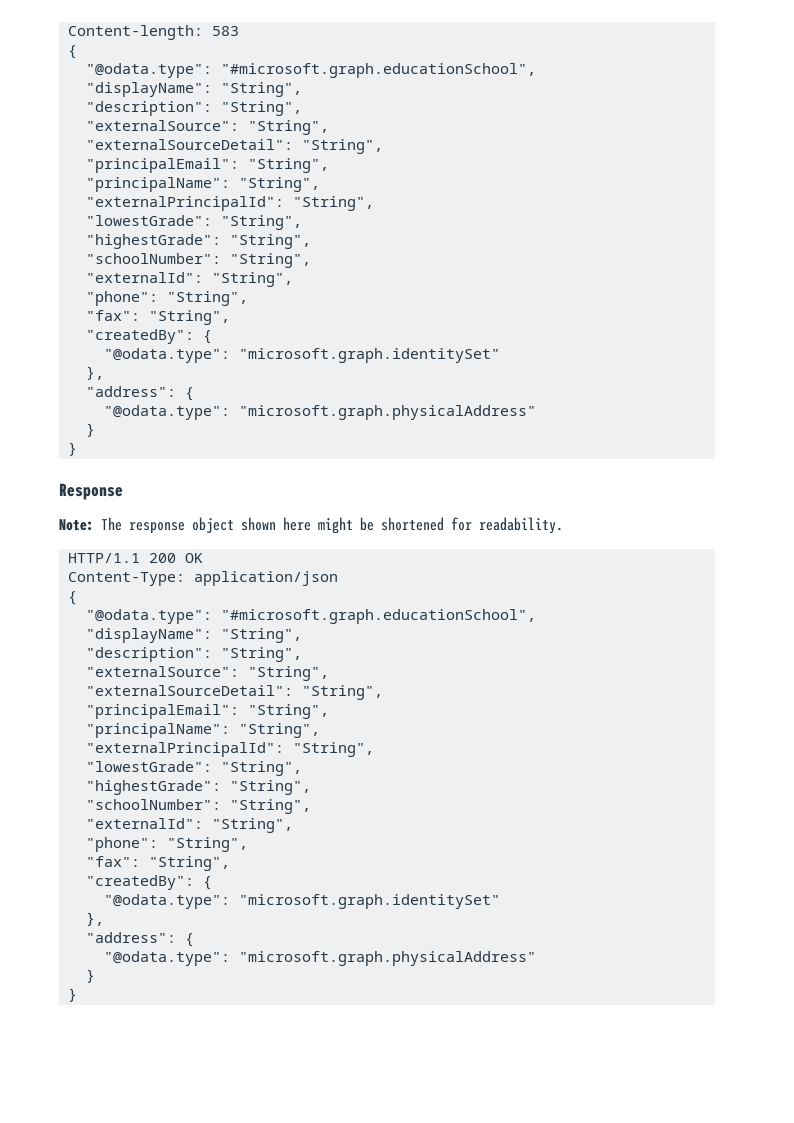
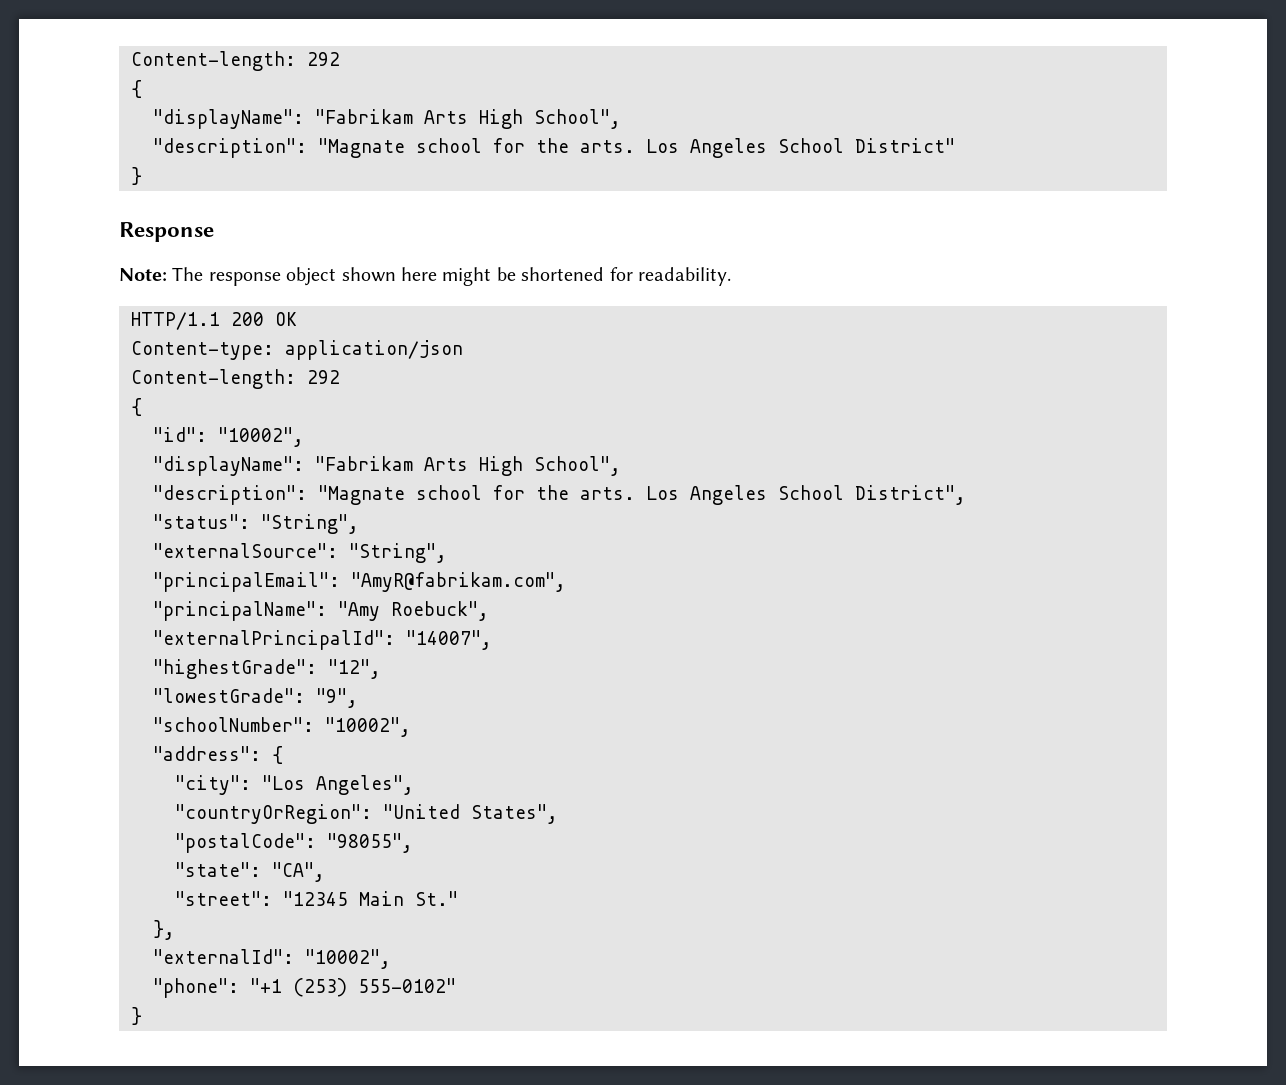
[68,25,240,40] [68,45,78,59] [86,63,537,78] [86,82,303,97] [86,101,303,116] [86,120,330,135] [86,139,384,154] [86,158,330,173] [86,177,321,192] [86,196,375,211] [86,215,303,230] [86,234,312,249] [86,253,312,268] [86,272,294,287] [86,291,249,306] [86,310,231,325] [86,329,213,344] [104,348,501,363] [86,366,105,380] [86,386,195,401] [104,405,537,420] [86,423,96,437] Content-length: 583 // { // "@odata.type": "#microsoft.graph.educationSchool", // "displayName": "String", // "description": "String", // "externalSource": "String", // "externalSourceDetail": "String", // "principalEmail": "String", // "principalName": "String", // "externalPrincipalId": "String", // "lowestGrade": "String", // "highestGrade": "String", // "schoolNumber": "String", // "externalId": "String", // "phone": "String", // "fax": "String", // "createdBy": { // "@odata.type": "microsoft.graph.identitySet" // }, // "address": { // "@odata.type": "microsoft.graph.physicalAddress" // } -> [131,51,340,71] [131,80,142,98] [153,109,621,129] [153,138,955,158] Content-length: 292 // { // "displayName": "Fabrikam Arts High School", // "description": "Magnate school for the arts. Los Angeles School District"
[68,572,186,586] Content-Type: -> [131,341,274,360] Content-type:
[68,591,78,605] [86,609,537,624] [86,628,303,643] [86,647,303,662] [86,666,330,681] [86,685,384,700] [86,704,330,719] [86,723,321,738] [86,742,375,757] [86,761,303,776] [86,780,312,795] [86,799,312,814] [86,818,294,833] [86,837,249,852] [86,856,231,871] [86,875,213,890] [104,894,501,909] [86,912,105,926] [86,932,195,947] [104,951,537,966] [86,969,96,983] [68,988,78,1002] // { // "@odata.type": "#microsoft.graph.educationSchool", // "displayName": "String", // "description": "String", // "externalSource": "String", // "externalSourceDetail": "String", // "principalEmail": "String", // "principalName": "String", // "externalPrincipalId": "String", // "lowestGrade": "String", // "highestGrade": "String", // "schoolNumber": "String", // "externalId": "String", // "phone": "String", // "fax": "String", // "createdBy": { // "@odata.type": "microsoft.graph.identitySet" // }, // "address": { // "@odata.type": "microsoft.graph.physicalAddress" // } // } -> [131,369,340,389] [131,398,142,416] [153,427,304,447] [153,456,621,476] [153,485,966,505] [153,514,359,534] [153,543,447,563] [153,572,566,592] [153,601,489,621] [153,630,492,650] [153,659,381,679] [153,688,358,708] [153,717,411,737] [153,746,283,764] [175,775,414,795] [175,804,558,824] [175,833,413,853] [175,862,325,882] [175,891,458,906] [153,920,175,940] [153,949,391,969] [153,978,456,998] [131,1007,142,1025] // Content-length: 292 // { // "id": "10002", // "displayName": "Fabrikam Arts High School", // "description": "Magnate school for the arts. Los Angeles School District", // "status": "String", // "externalSource": "String", // "principalEmail": "AmyR@fabrikam.com", // "principalName": "Amy Roebuck", // "externalPrincipalId": "14007", // "highestGrade": "12", // "lowestGrade": "9", // "schoolNumber": "10002", // "address": { // "city": "Los Angeles", // "countryOrRegion": "United States", // "postalCode": "98055", // "state": "CA", // "street": "12345 Main St." // }, // "externalId": "10002", // "phone": "+1 (253) 555-0102" // }

